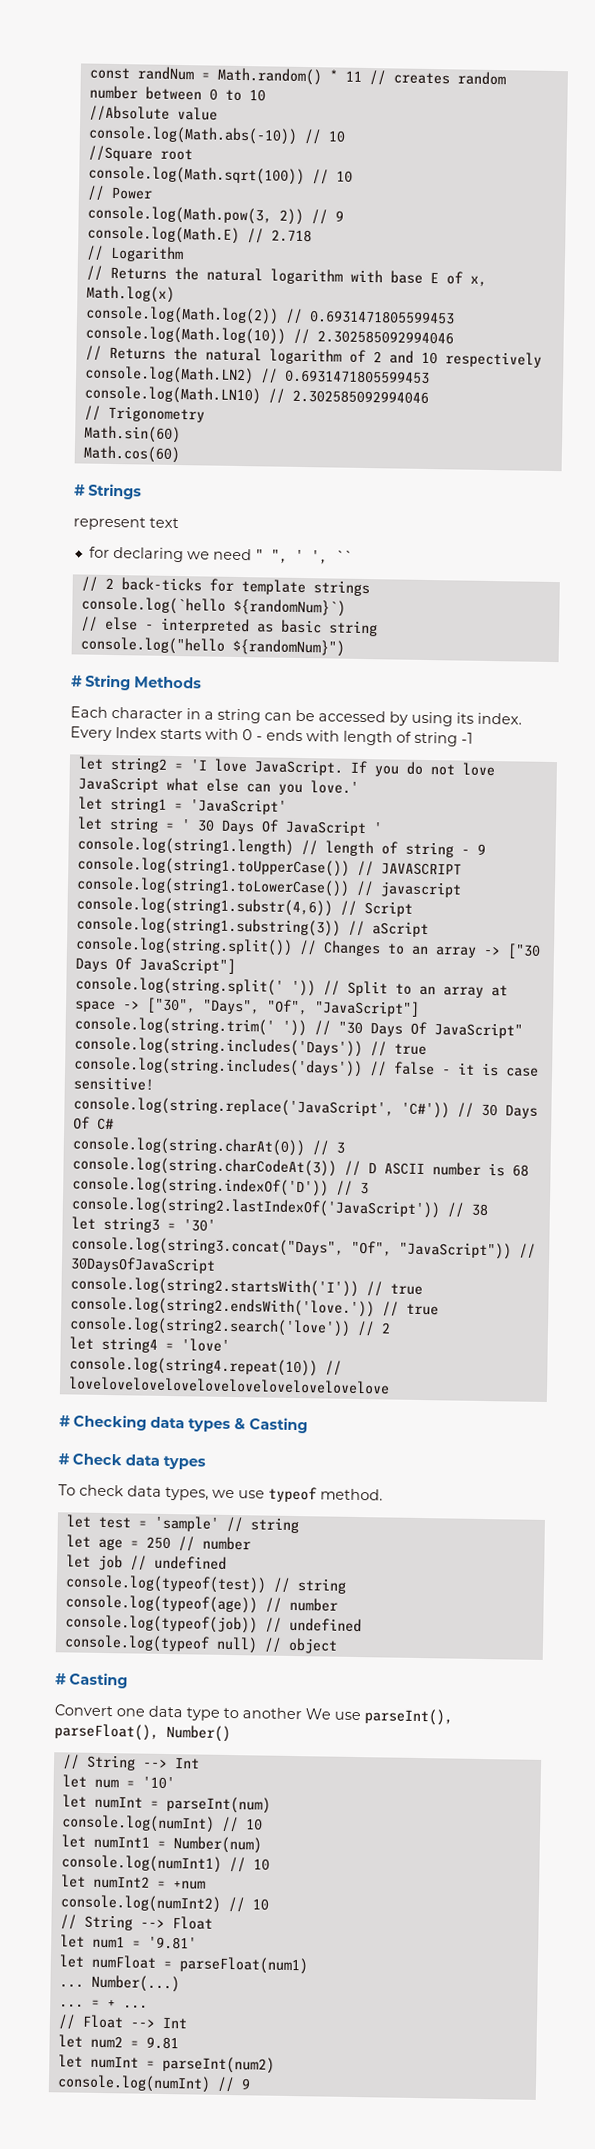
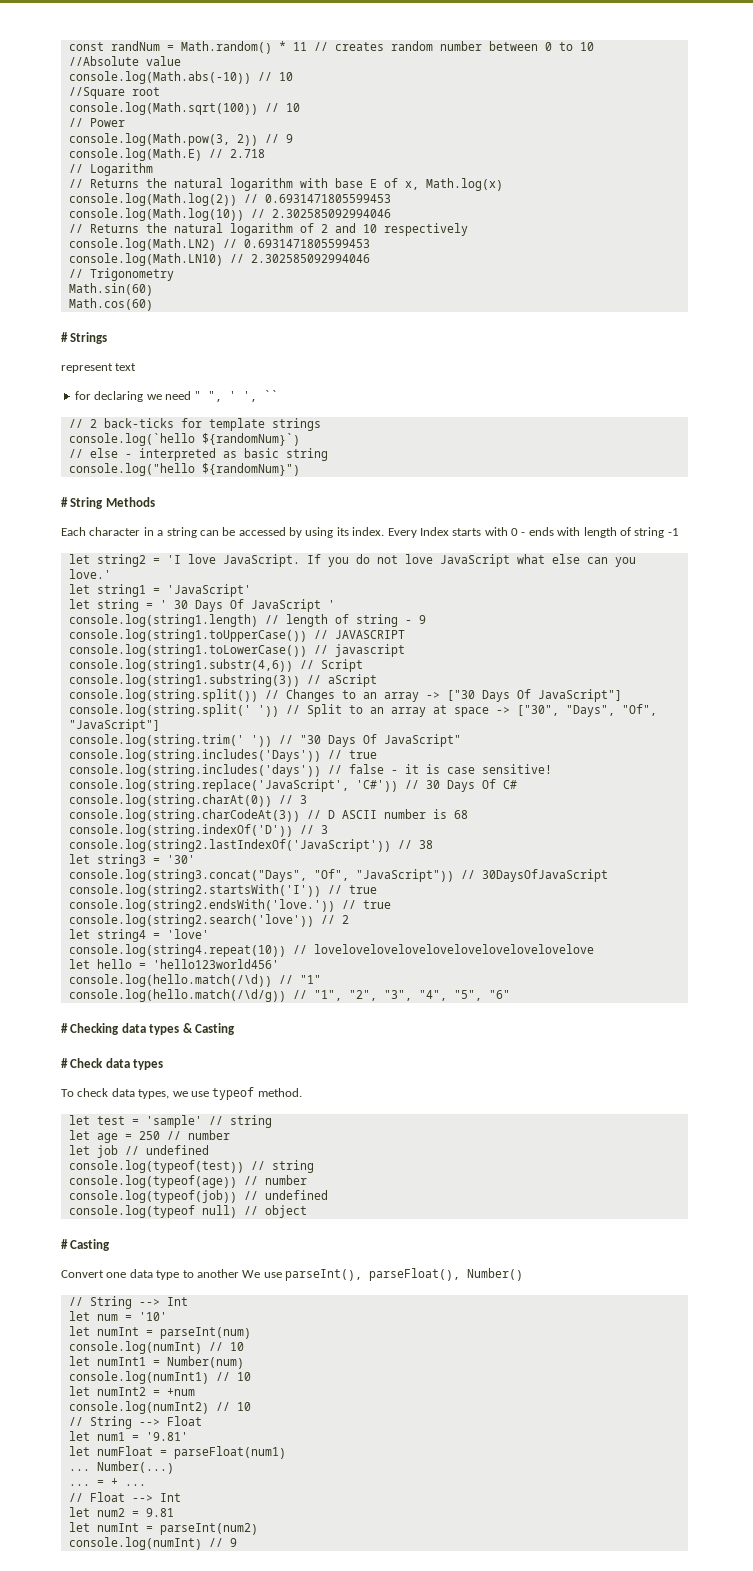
(390, 1385) none -> [68,959,279,969] [68,974,321,987] [68,989,510,1002] // let hello = 'hello123world456' // console.log(hello.match(/\d)) // "1" // console.log(hello.match(/\d/g)) // "1", "2", "3", "4", "5", "6"

